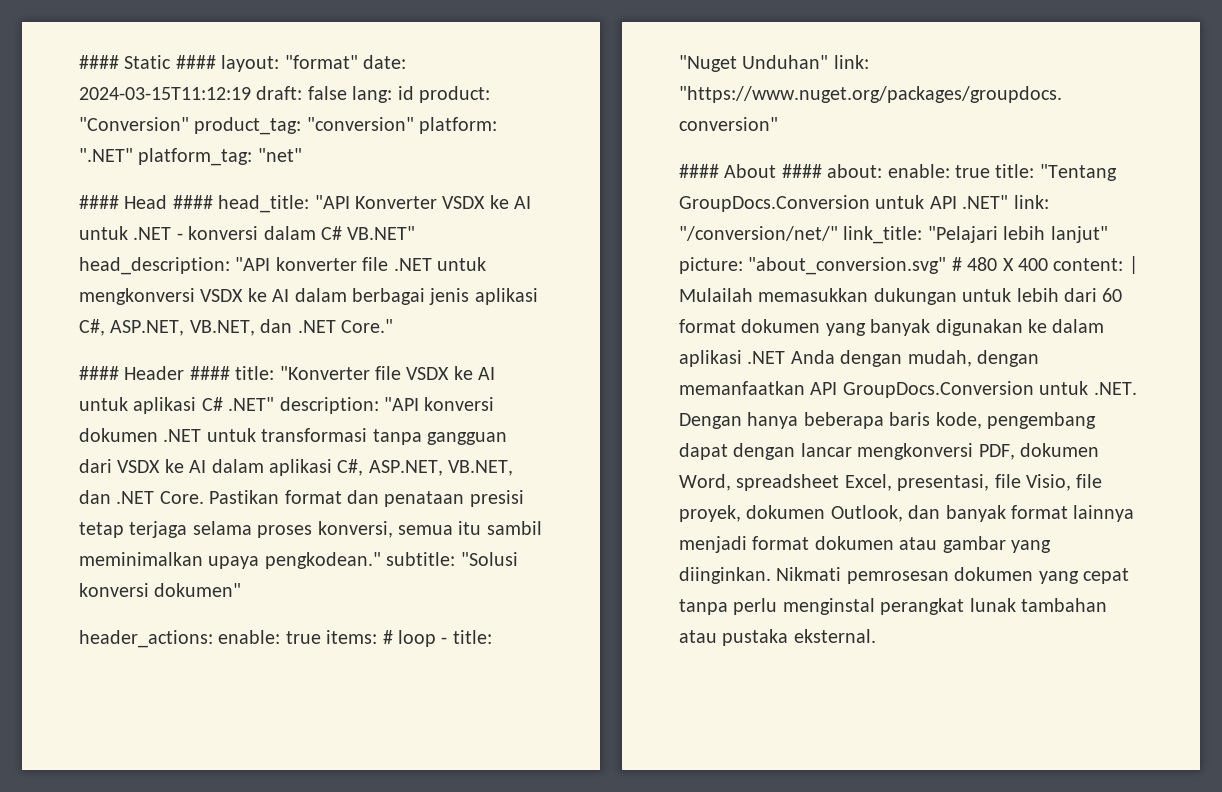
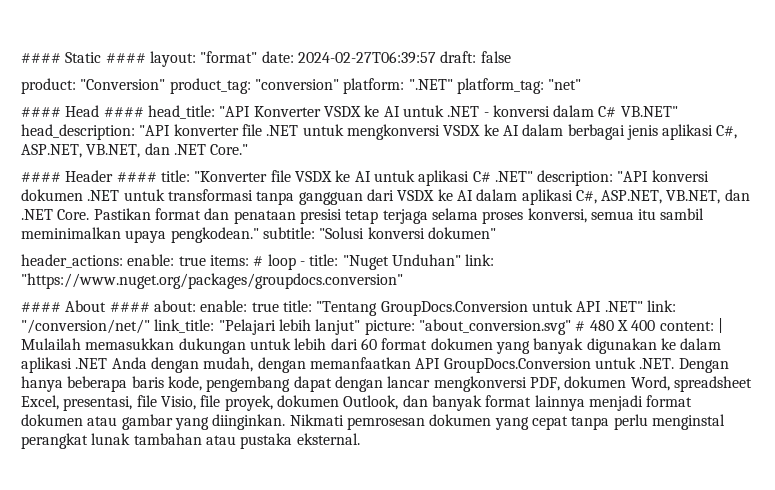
[79,87,251,100] 2024-03-15T11:12:19 -> [297,51,436,64] 2024-02-27T06:39:57
[352,86,414,103] lang: id -> (511, 57) //

